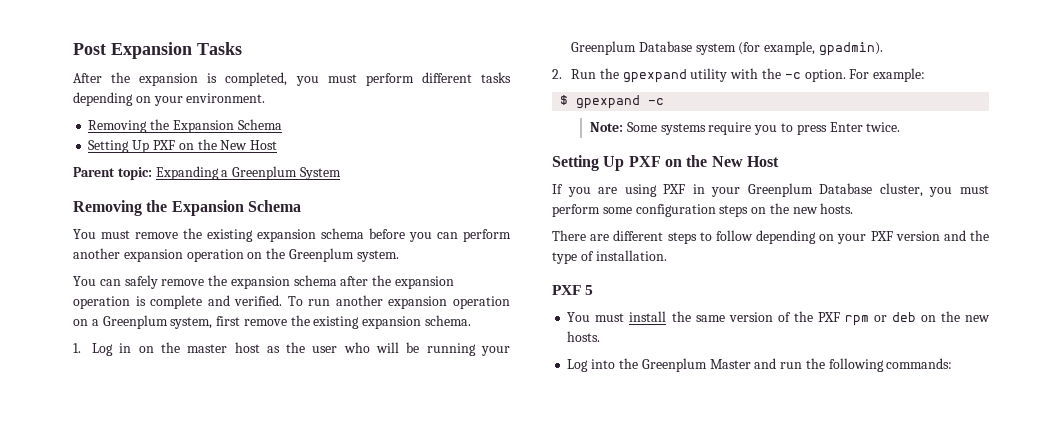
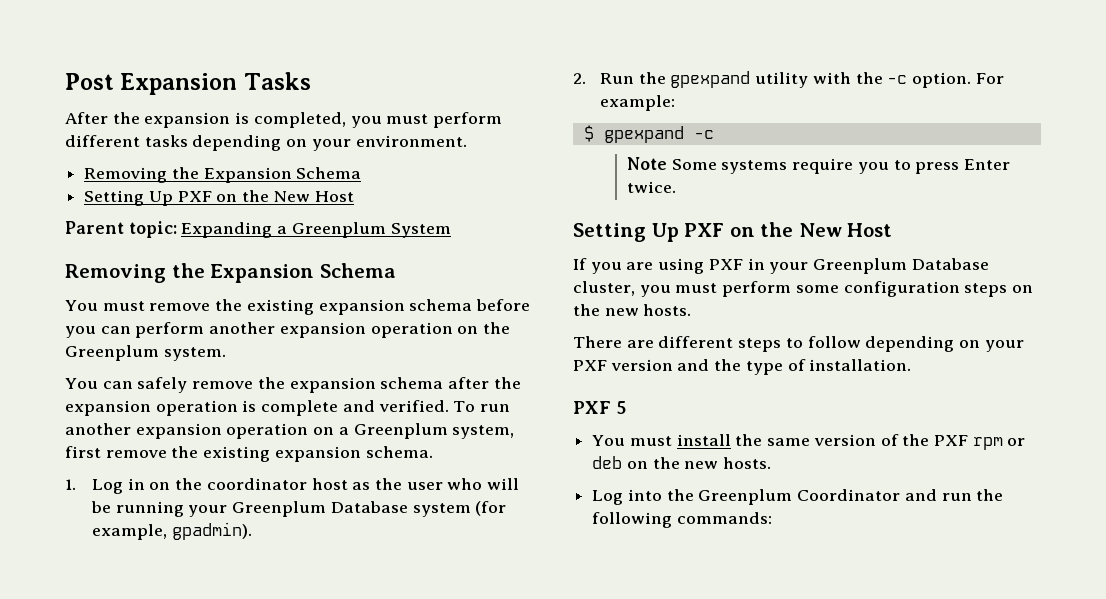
[187,344,228,353] master -> [206,478,307,490] coordinator
[590,122,624,132] Note: -> [626,157,667,170] Note
[709,359,751,369] Master -> [797,489,901,501] Coordinator

